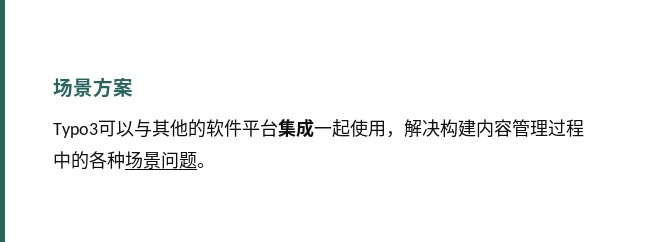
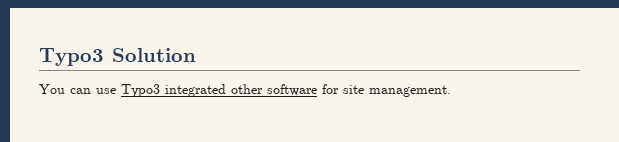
[53,77,133,98] [53,118,584,138] [53,151,215,170] 场景方案 // Typo3可以与其他的软件平台集成一起使用，解决构建内容管理过程中的各种场景问题。 -> [39,48,196,66] [39,84,451,97] Typo3 Solution // You can use Typo3 integrated other software for site management.

